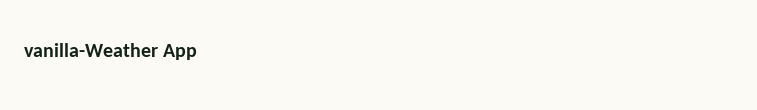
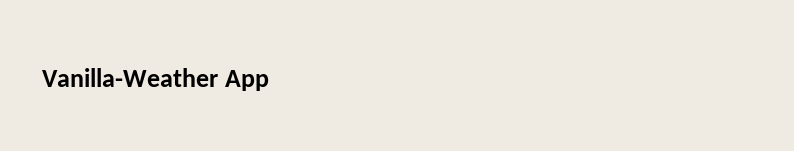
[24,43,158,57] vanilla-Weather -> [42,68,218,87] Vanilla-Weather

